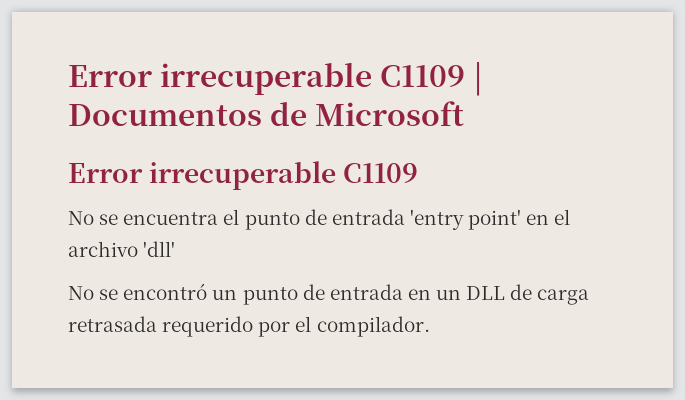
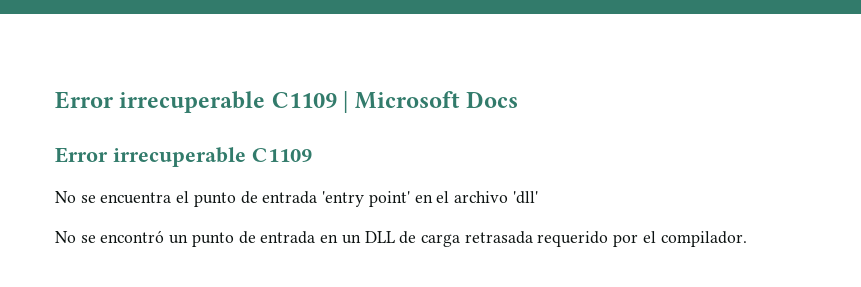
[68,102,308,126] Documentos de -> (349, 102) none
(465, 113) none -> [466,91,519,108] Docs

